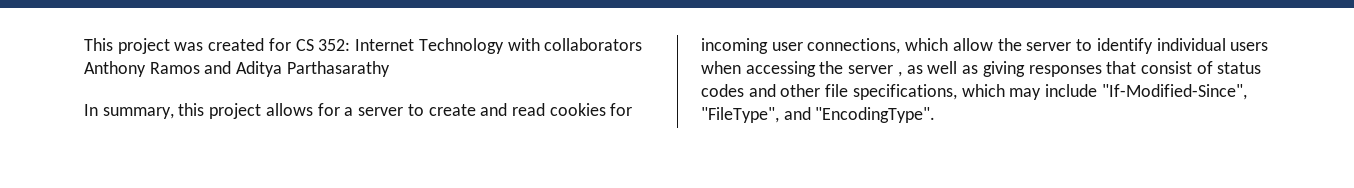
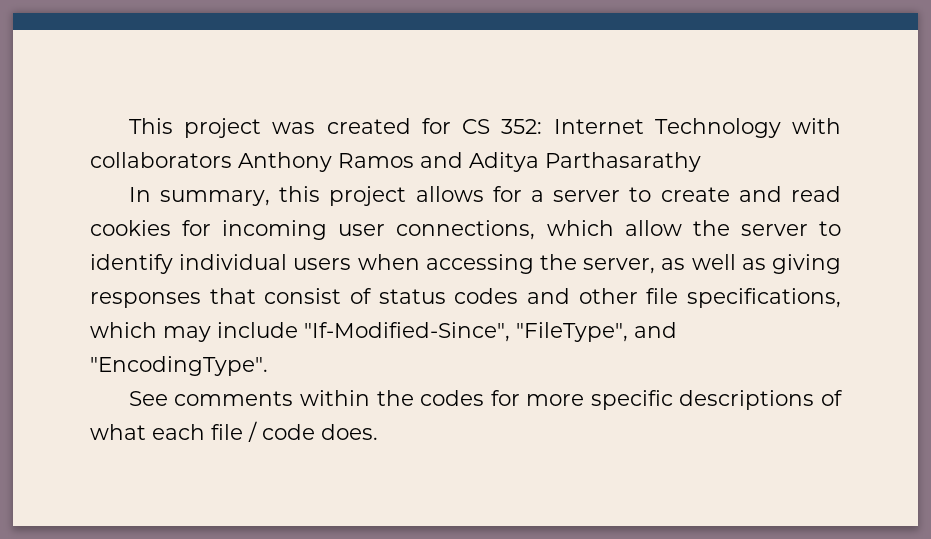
[848,65,902,77] server , -> [583,258,656,274] server,
(936, 115) none -> [128,390,843,410] [90,421,378,442] // See comments within the codes for more specific descriptions of what each file / code does.

